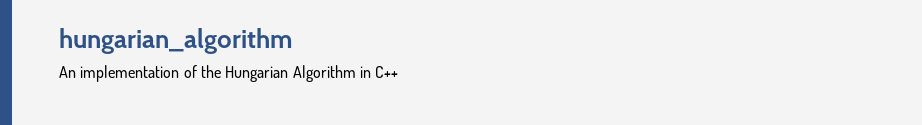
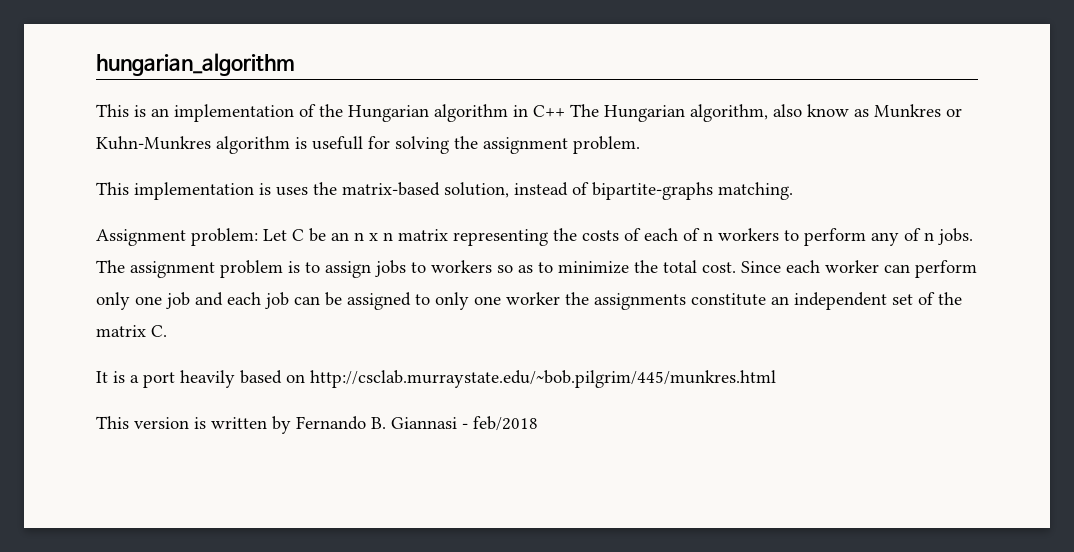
[59,66,76,78] An -> [96,104,169,117] This is an
[292,65,356,82] Algorithm -> [434,104,508,122] algorithm
(399, 72) none -> [570,104,962,122] [96,136,640,154] [96,182,793,200] [96,228,973,246] [96,260,977,278] [96,292,962,310] [96,325,167,337] [96,370,776,388] [96,416,538,434] The Hungarian algorithm, also know as Munkres or Kuhn-Munkres algorithm is usefull for solving the assignment problem. // This implementation is uses the matrix-based solution, instead of bipartite-graphs matching. // Assignment problem: Let C be an n x n matrix representing the costs of each of n workers to perform any of n jobs. The assignment problem is to assign jobs to workers so as to minimize the total cost. Since each worker can perform only one job and each job can be assigned to only one worker the assignments constitute an independent set of the matrix C. // It is a port heavily based on http://csclab.murraystate.edu/~bob.pilgrim/445/munkres.html // This version is written by Fernando B. Giannasi - feb/2018

